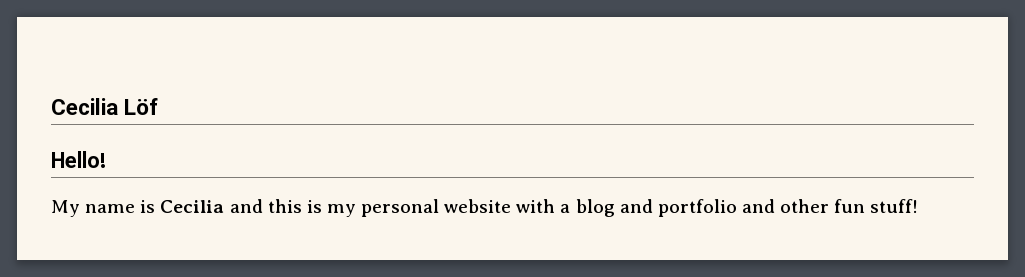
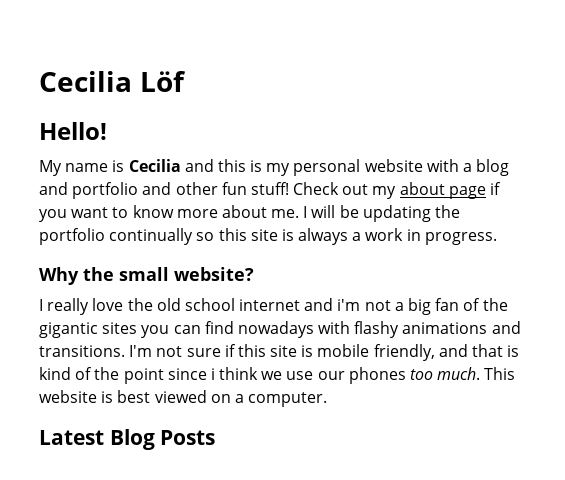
(919, 206) none -> [293,182,502,199] [39,205,461,222] [39,228,497,245] [39,267,254,285] [39,298,508,315] [39,321,521,338] [39,344,520,361] [39,367,516,384] [39,390,328,407] [39,429,216,450] Check out my about page if you want to know more about me. I will be updating the portfolio continually so this site is always a work in progress. // Why the small website? // I really love the old school internet and i'm not a big fan of the gigantic sites you can find nowadays with flashy animations and transitions. I'm not sure if this site is mobile friendly, and that is kind of the point since i think we use our phones too much. This website is best viewed on a computer. // Latest Blog Posts

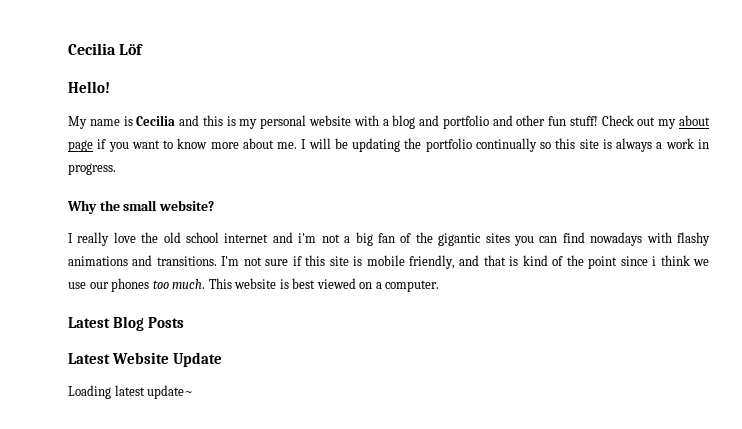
(216, 437) none -> [68,352,222,367] [68,385,194,399] // Latest Website Update // Loading latest update~

